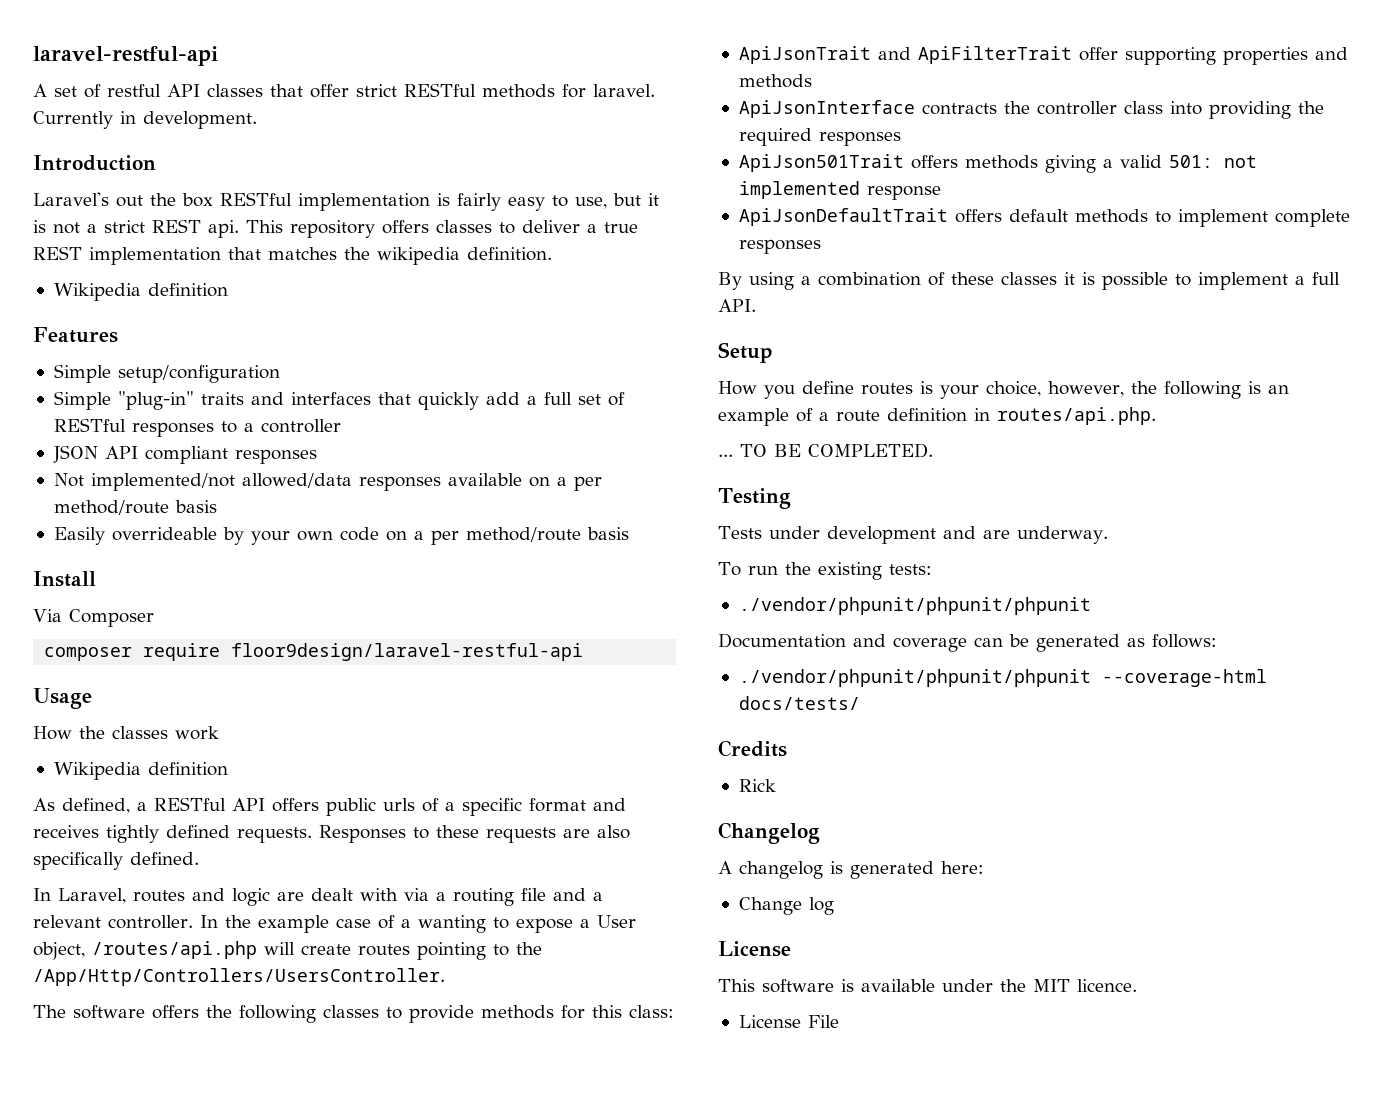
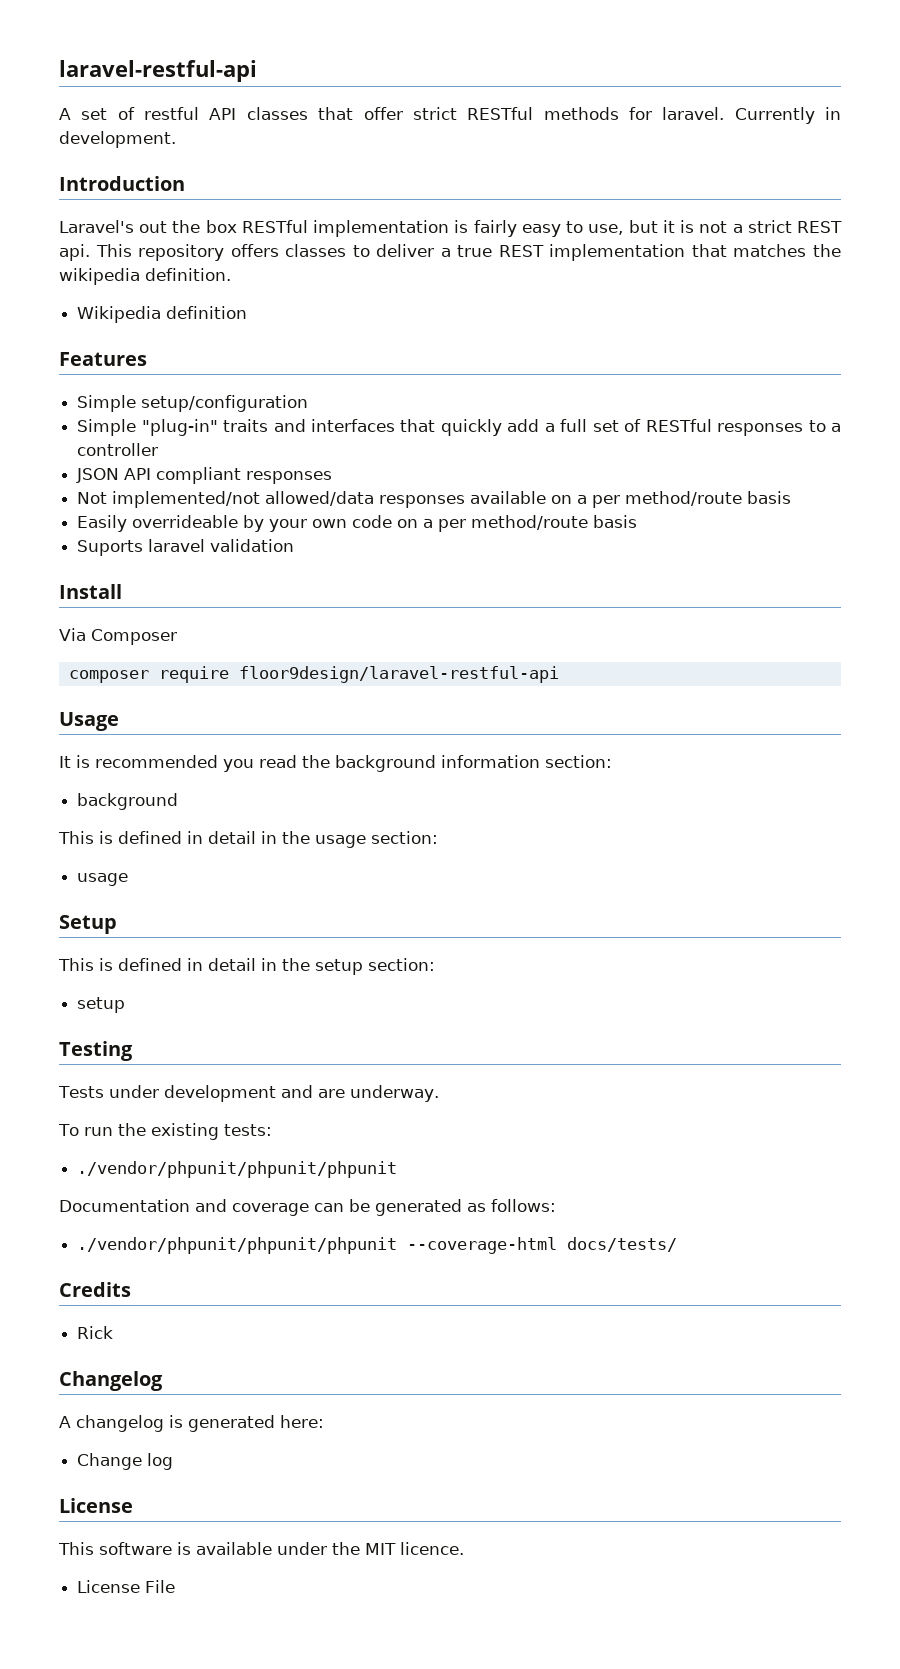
(629, 533) none -> [77,539,295,556] // Suports laravel validation
[33,726,219,740] [53,762,228,780] [33,797,626,816] [33,825,630,843] [33,852,199,870] [33,888,603,906] [33,915,636,933] [33,941,542,960] [33,968,445,986] [33,1005,674,1023] [738,46,1348,65] [738,74,812,88] [738,100,1324,119] [738,128,901,146] [738,154,1257,173] [738,181,941,200] [738,208,1350,227] [738,239,821,254] [718,272,1340,290] [718,299,756,312] [718,342,773,363] [718,381,1289,399] [718,407,1156,426] [718,443,933,458] How the classes work // Wikipedia definition // As defined, a RESTful API offers public urls of a specific format and receives tightly defined requests. Responses to these requests are also specifically defined. // In Laravel, routes and logic are dealt with via a routing file and a relevant controller. In the example case of a wanting to expose a User object, /routes/api.php will create routes pointing to the /App/Http/Controllers/UsersController. // The software offers the following classes to provide methods for this class: // ApiJsonTrait and ApiFilterTrait offer supporting properties and methods // ApiJsonInterface contracts the controller class into providing the required responses // ApiJson501Trait offers methods giving a valid 501: not implemented response // ApiJsonDefaultTrait offers default methods to implement complete responses // By using a combination of these classes it is possible to implement a full API. // Setup // How you define routes is your choice, however, the following is an example of a route definition in routes/api.php. // ... TO BE COMPLETED. -> [59,755,612,772] [77,793,179,810] [58,831,438,848] [77,873,129,886] [59,915,117,934] [58,958,435,975] [77,997,126,1013] It is recommended you read the background information section: // background // This is defined in detail in the usage section: // usage // Setup // This is defined in detail in the setup section: // setup

